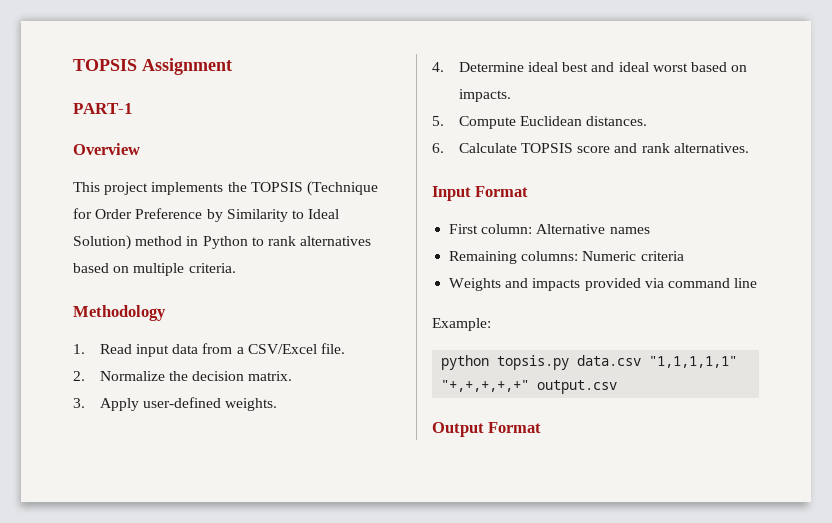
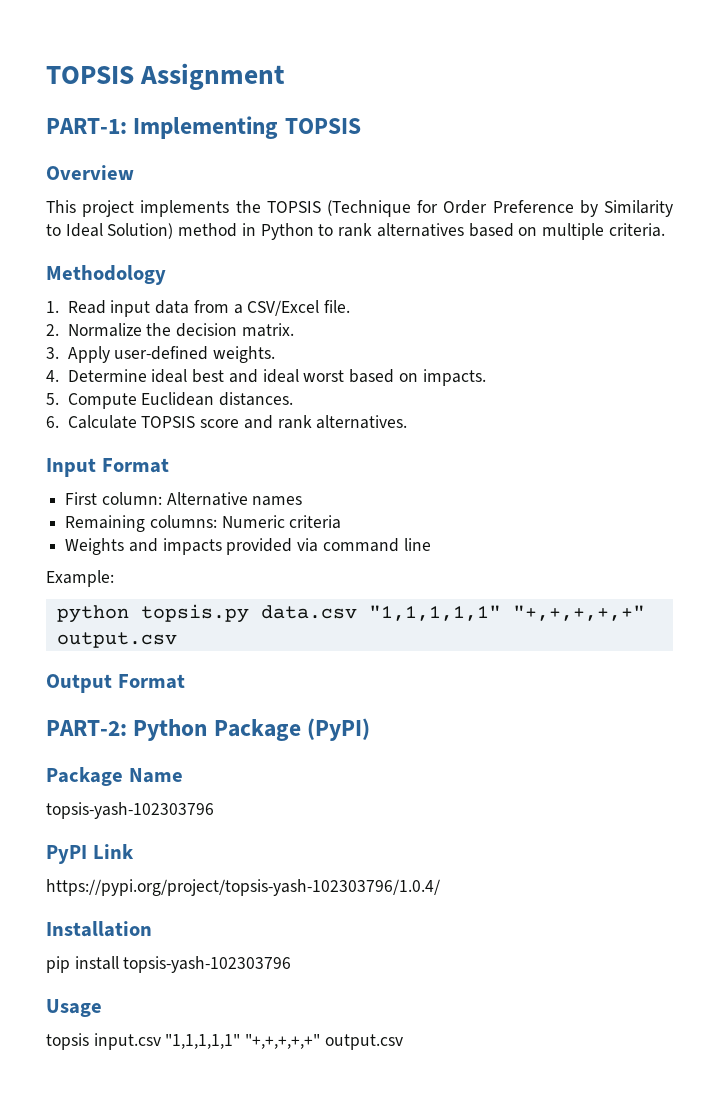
[73,103,133,114] PART-1 -> [46,116,361,139] PART-1: Implementing TOPSIS
(542, 427) none -> [46,718,371,741] [46,767,183,786] [46,802,214,819] [46,844,134,864] [46,879,440,896] [46,921,152,937] [46,956,292,973] [46,999,102,1017] [46,1033,403,1050] // PART-2: Python Package (PyPI) // Package Name // topsis-yash-102303796 // PyPI Link // https://pypi.org/project/topsis-yash-102303796/1.0.4/ // Installation // pip install topsis-yash-102303796 // Usage // topsis input.csv "1,1,1,1,1" "+,+,+,+,+" output.csv

